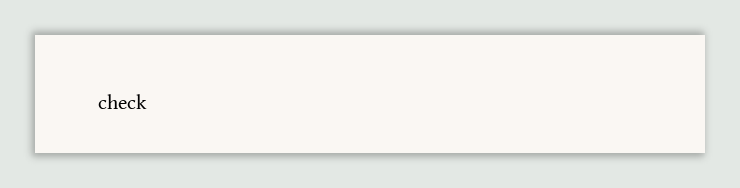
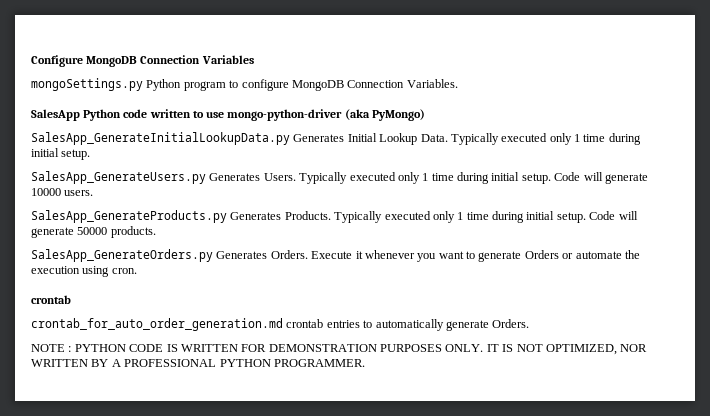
[98,94,147,109] check -> [31,55,254,67] [31,78,458,91] [31,109,425,121] [31,132,641,145] [31,148,91,160] [31,171,648,184] [31,188,94,196] [31,210,638,223] [31,226,156,238] [31,249,640,262] [31,266,137,277] [31,295,71,304] [31,318,530,331] [31,344,648,355] [31,359,365,367] Configure MongoDB Connection Variables // mongoSettings.py Python program to configure MongoDB Connection Variables. // SalesApp Python code written to use mongo-python-driver (aka PyMongo) // SalesApp_GenerateInitialLookupData.py Generates Initial Lookup Data. Typically executed only 1 time during initial setup. // SalesApp_GenerateUsers.py Generates Users. Typically executed only 1 time during initial setup. Code will generate 10000 users. // SalesApp_GenerateProducts.py Generates Products. Typically executed only 1 time during initial setup. Code will generate 50000 products. // SalesApp_GenerateOrders.py Generates Orders. Execute it whenever you want to generate Orders or automate the execution using cron. // crontab // crontab_for_auto_order_generation.md crontab entries to automatically generate Orders. // NOTE : PYTHON CODE IS WRITTEN FOR DEMONSTRATION PURPOSES ONLY. IT IS NOT OPTIMIZED, NOR WRITTEN BY A PROFESSIONAL PYTHON PROGRAMMER.

